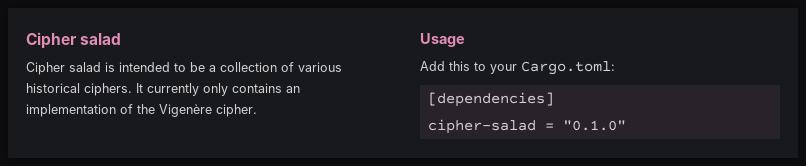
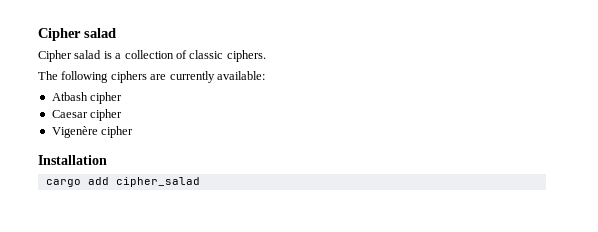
[119,62,205,72] intended to be -> (112, 55) none
[298,62,342,72] [26,83,80,93] various historical -> [189,50,224,59] classic
[136,83,300,96] [26,104,257,117] [420,33,465,47] [420,61,615,75] [427,92,554,107] [427,119,626,134] It currently only contains an implementation of the Vigenère cipher. // Usage // Add this to your Cargo.toml: // [dependencies] // cipher-salad = "0.1.0" -> [38,71,265,83] [51,92,123,104] [51,109,123,121] [51,126,134,138] [38,155,107,165] [45,177,200,187] // The following ciphers are currently available: // Atbash cipher // Caesar cipher // Vigenère cipher // Installation // cargo add cipher_salad

